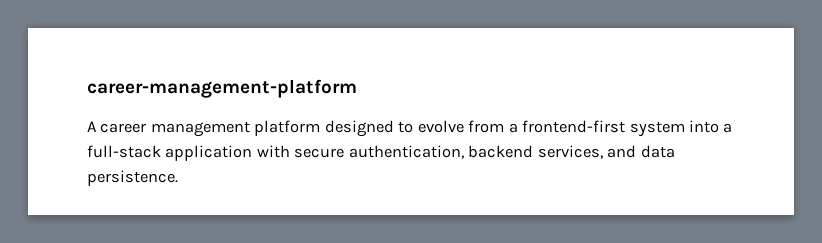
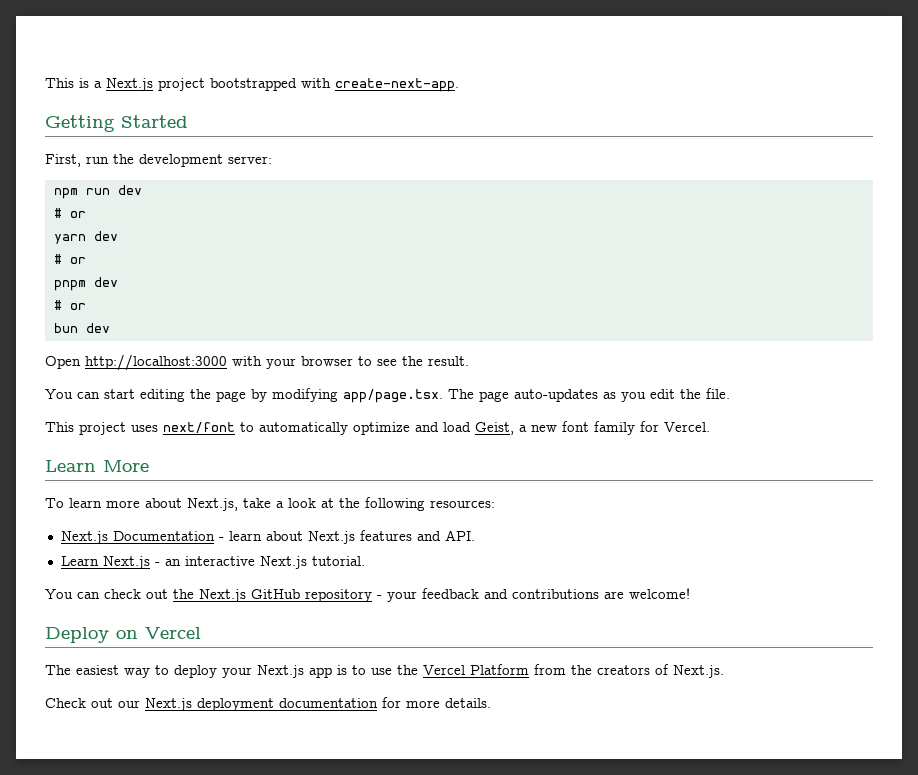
[87,79,357,98] [87,120,733,137] [87,145,675,161] [87,170,178,186] career-management-platform // A career management platform designed to evolve from a frontend-first system into a full-stack application with secure authentication, backend services, and data persistence. -> [45,78,459,92] [45,115,188,132] [45,154,272,167] [53,185,142,199] [53,208,86,218] [53,231,118,244] [53,254,86,264] [53,277,118,291] [53,300,86,310] [53,323,110,333] [45,354,469,371] [45,388,730,403] [45,421,710,435] [45,460,149,472] [45,497,495,511] [60,530,475,544] [60,556,365,569] [45,588,690,602] [45,627,201,643] [45,664,724,678] [45,697,491,711] This is a Next.js project bootstrapped with create-next-app. // Getting Started // First, run the development server: // npm run dev // # or // yarn dev // # or // pnpm dev // # or // bun dev // Open http://localhost:3000 with your browser to see the result. // You can start editing the page by modifying app/page.tsx. The page auto-updates as you edit the file. // This project uses next/font to automatically optimize and load Geist, a new font family for Vercel. // Learn More // To learn more about Next.js, take a look at the following resources: // Next.js Documentation - learn about Next.js features and API. // Learn Next.js - an interactive Next.js tutorial. // You can check out the Next.js GitHub repository - your feedback and contributions are welcome! // Deploy on Vercel // The easiest way to deploy your Next.js app is to use the Vercel Platform from the creators of Next.js. // Check out our Next.js deployment documentation for more details.

